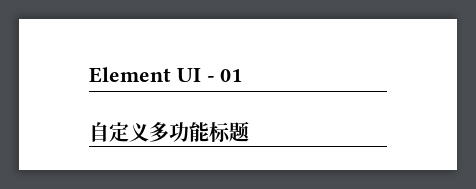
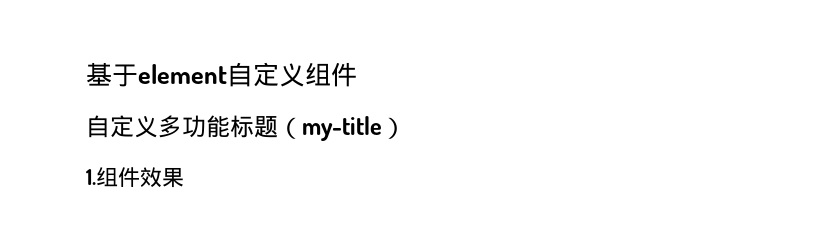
[89,67,243,83] Element UI - 01 -> [86,62,357,87] 基于element自定义组件
(249, 131) none -> [278,116,406,141] [86,167,184,188] （my-title） // 1.组件效果

